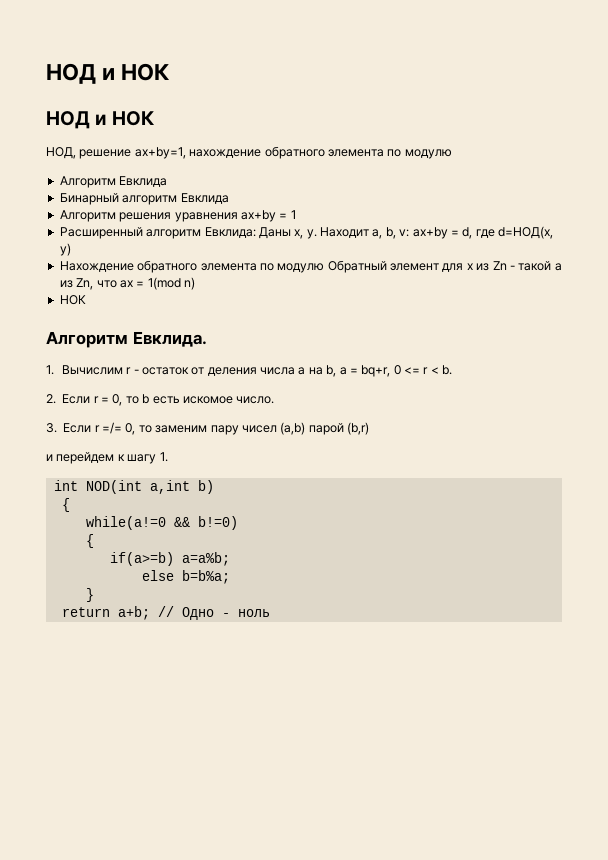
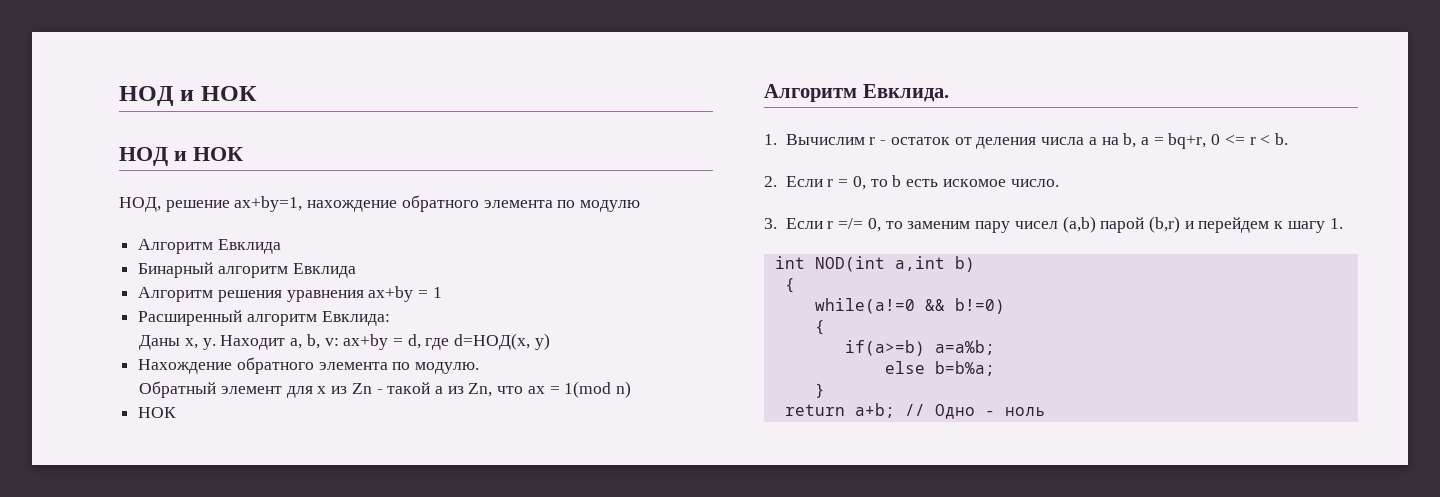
(256, 232) none -> (390, 318) //
[277,263,325,273] модулю -> [415,362,480,374] модулю. //
(369, 428) // -> (1180, 224) none

